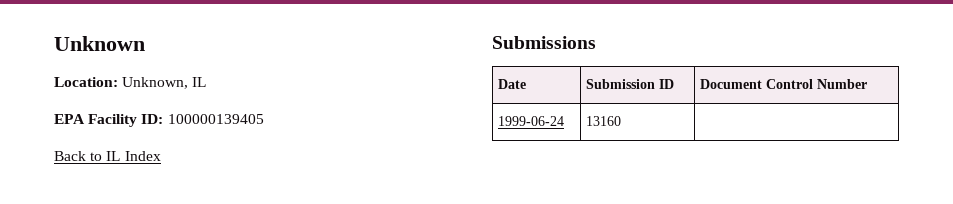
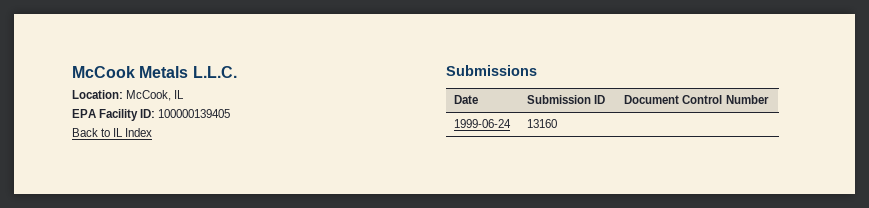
[54,36,145,51] Unknown -> [72,66,237,78] McCook Metals L.L.C.
[122,77,189,89] Unknown, -> [126,90,172,101] McCook,

